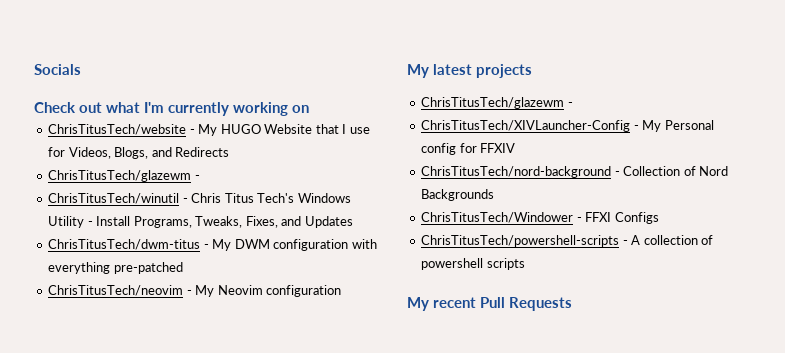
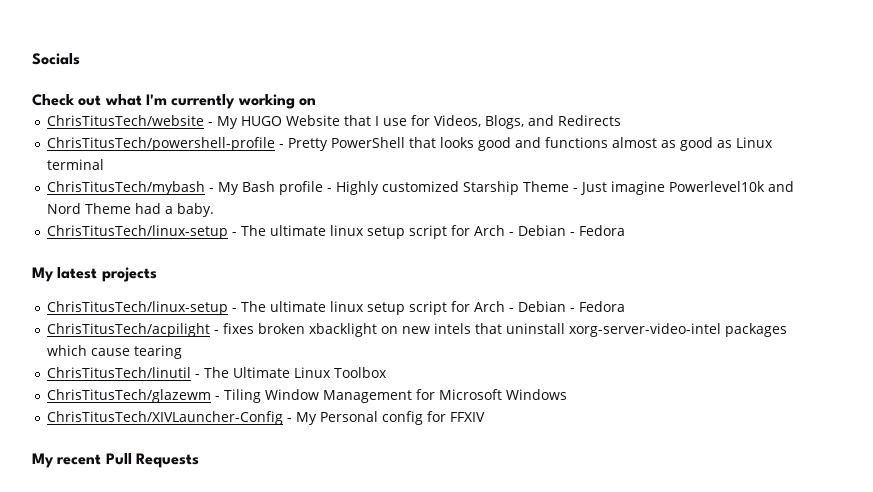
[48,170,200,182] [48,193,351,204] [48,216,353,228] [48,239,377,251] [48,262,183,274] [48,285,342,297] [407,64,532,78] [421,97,573,109] ChrisTitusTech/glazewm - // ChrisTitusTech/winutil - Chris Titus Tech's Windows Utility - Install Programs, Tweaks, Fixes, and Updates // ChrisTitusTech/dwm-titus - My DWM configuration with everything pre-patched // ChrisTitusTech/neovim - My Neovim configuration // My latest projects // ChrisTitusTech/glazewm - -> [47,137,774,151] [47,159,105,170] [47,181,795,195] [47,203,215,217] [47,225,626,239] [32,267,157,282] [47,301,626,315] [47,323,788,337] [47,345,183,359] [47,367,388,378] [47,389,568,403] ChrisTitusTech/powershell-profile - Pretty PowerShell that looks good and functions almost as good as Linux terminal // ChrisTitusTech/mybash - My Bash profile - Highly customized Starship Theme - Just imagine Powerlevel10k and Nord Theme had a baby. // ChrisTitusTech/linux-setup - The ultimate linux setup script for Arch - Debian - Fedora // My latest projects // ChrisTitusTech/linux-setup - The ultimate linux setup script for Arch - Debian - Fedora // ChrisTitusTech/acpilight - fixes broken xbacklight on new intels that uninstall xorg-server-video-intel packages which cause tearing // ChrisTitusTech/linutil - The Ultimate Linux Toolbox // ChrisTitusTech/glazewm - Tiling Window Management for Microsoft Windows
[421,166,729,178] [421,189,495,201] [421,212,659,224] [421,235,714,247] [421,258,525,270] // ChrisTitusTech/nord-background - Collection of Nord Backgrounds // ChrisTitusTech/Windower - FFXI Configs // ChrisTitusTech/powershell-scripts - A collection of powershell scripts -> (486, 417) none

